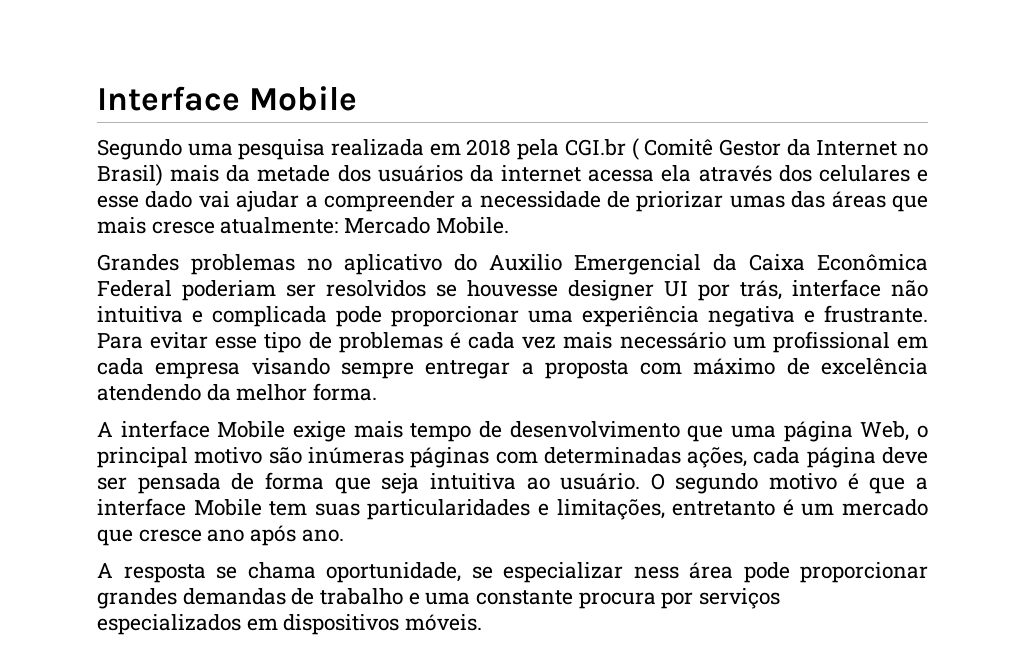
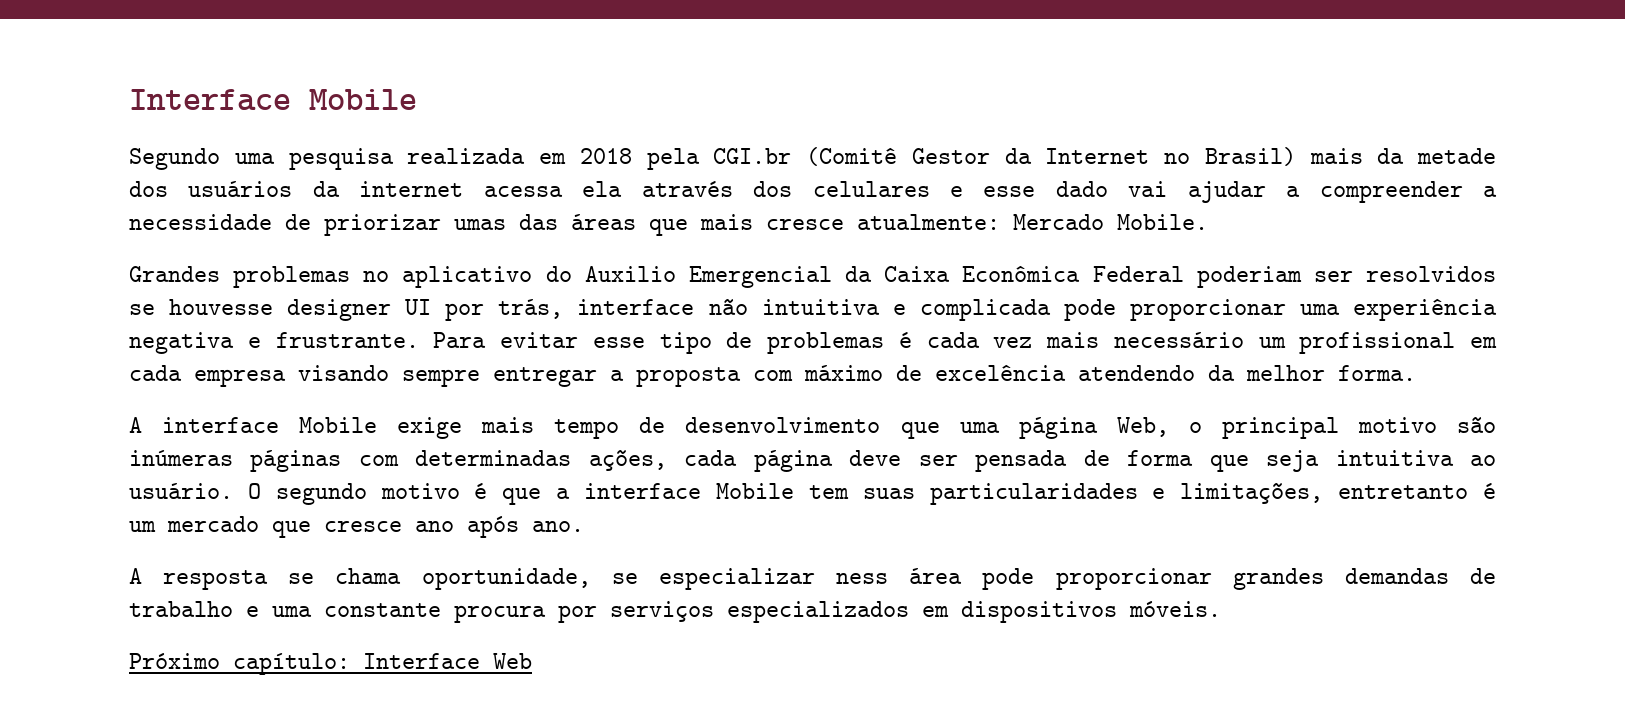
[631,138,714,160] ( Comitê -> [806,147,897,166] (Comitê
(483, 622) none -> [129,653,532,675] // Próximo capítulo: Interface Web

